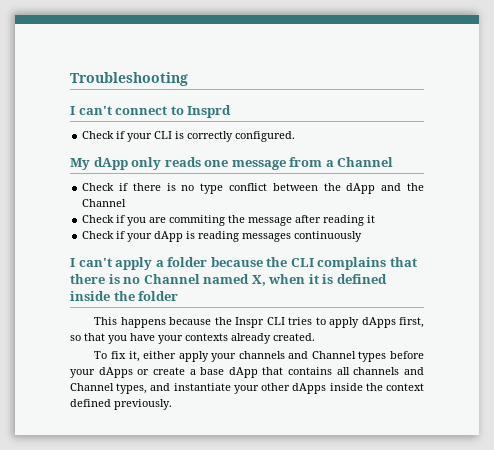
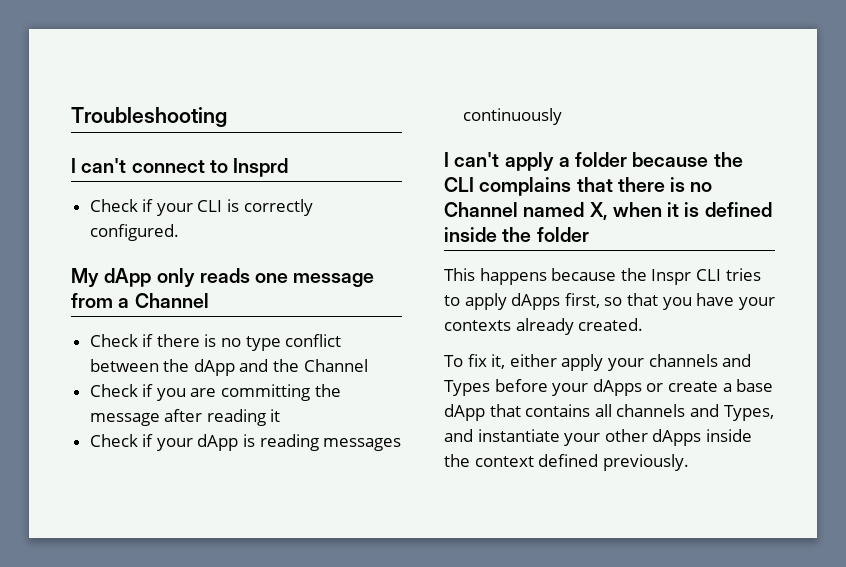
[169,215,226,226] commiting -> [221,384,311,401] committing
[311,351,387,362] Channel types -> [444,380,490,396] Types
[70,383,148,394] Channel types, -> [723,405,774,421] Types,

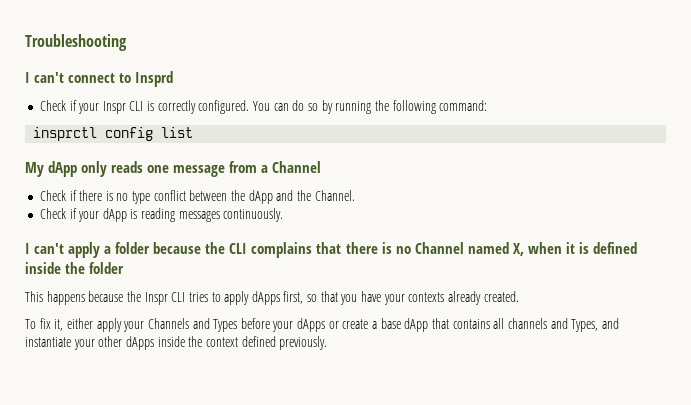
(193, 209) none -> [102,101,126,114] Inspr
(179, 232) none -> [253,100,488,114] [33,127,194,141] You can do so by running the following command: // insprctl config list
[303,359,368,372] [89,384,341,401] [89,409,281,426] Channel // Check if you are committing the message after reading it -> [314,190,355,201] Channel.
[462,108,562,125] continuously -> [223,208,284,222] continuously.
[648,354,718,367] channels -> [147,318,189,329] Channels

